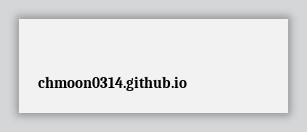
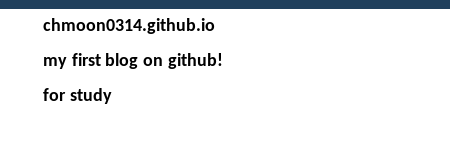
(187, 83) none -> [43,53,223,69] [43,88,112,104] // my first blog on github! // for study

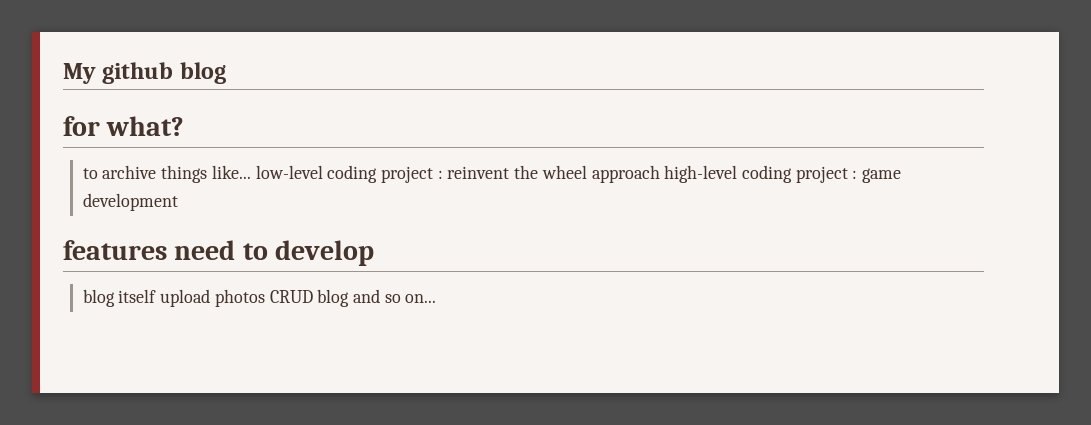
[43,18,215,34] [43,53,223,69] chmoon0314.github.io // my first blog on github! -> [63,62,226,84] My github blog
[69,88,112,104] study -> [106,116,185,136] [82,165,902,183] [82,193,178,211] [63,240,375,266] [82,289,437,307] what? // to archive things like... low-level coding project : reinvent the wheel approach high-level coding project : game development // features need to develop // blog itself upload photos CRUD blog and so on...

